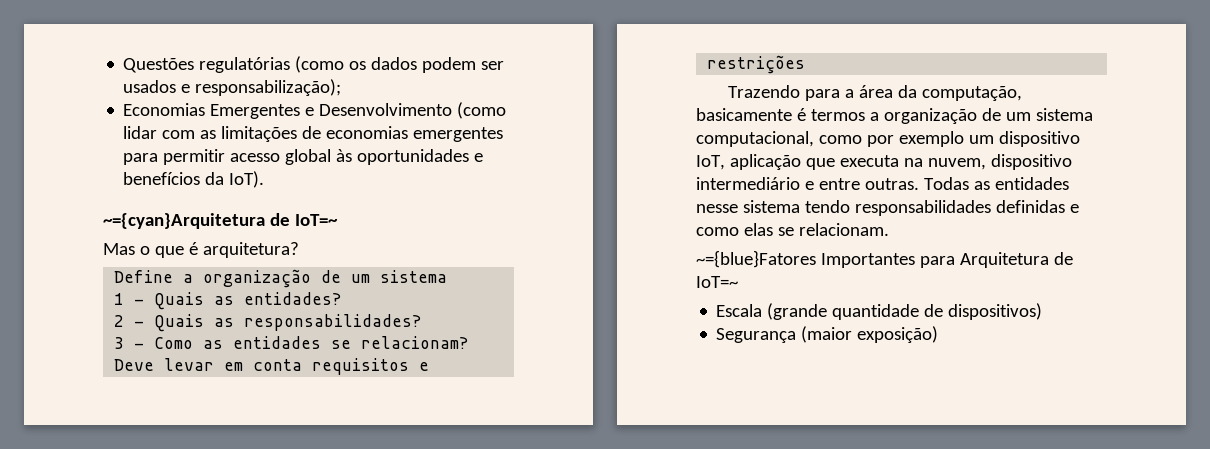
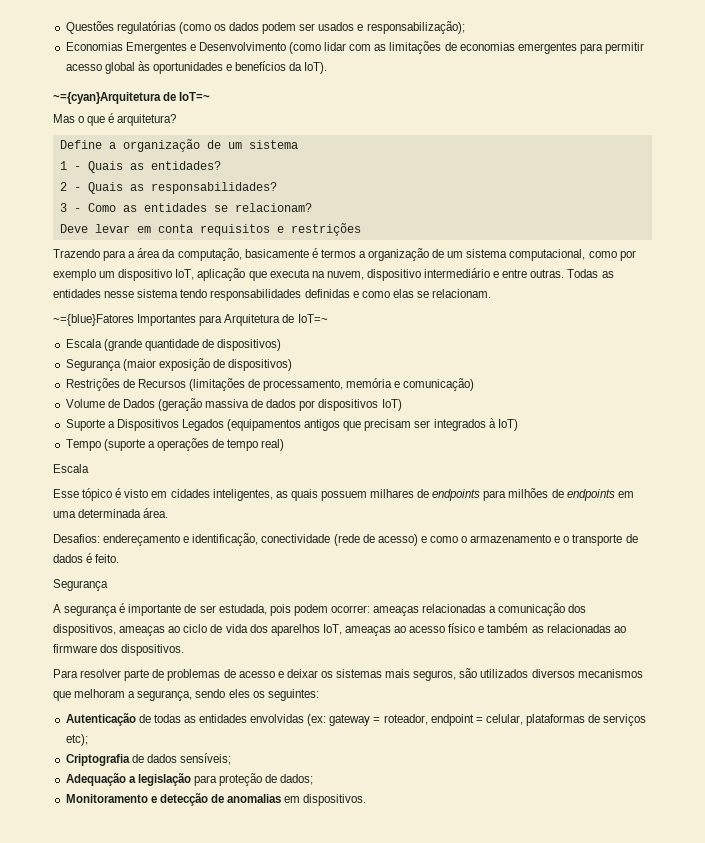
[857,326,939,343] exposição) -> [158,358,293,371] [65,378,475,391] [65,398,402,411] [65,418,518,431] [65,438,285,451] [53,464,89,473] [53,488,634,501] [53,508,169,518] [53,533,638,546] [53,553,120,563] [53,579,108,591] [53,603,587,616] [53,623,626,636] [53,644,185,656] [53,668,643,681] [53,689,319,701] [65,713,647,726] [65,734,88,746] [65,753,231,766] [65,773,314,786] [65,793,367,806] exposição de dispositivos) // Restrições de Recursos (limitações de processamento, memória e comunicação) // Volume de Dados (geração massiva de dados por dispositivos IoT) // Suporte a Dispositivos Legados (equipamentos antigos que precisam ser integrados à IoT) // Tempo (suporte a operações de tempo real) // Escala // Esse tópico é visto em cidades inteligentes, as quais possuem milhares de endpoints para milhões de endpoints em uma determinada área. // Desafios: endereçamento e identificação, conectividade (rede de acesso) e como o armazenamento e o transporte de dados é feito. // Segurança // A segurança é importante de ser estudada, pois podem ocorrer: ameaças relacionadas a comunicação dos dispositivos, ameaças ao ciclo de vida dos aparelhos IoT, ameaças ao acesso físico e também as relacionadas ao firmware dos dispositivos. // Para resolver parte de problemas de acesso e deixar os sistemas mais seguros, são utilizados diversos mecanismos que melhoram a segurança, sendo eles os seguintes: // Autenticação de todas as entidades envolvidas (ex: gateway = roteador, endpoint = celular, plataformas de serviços etc); // Criptografia de dados sensíveis; // Adequação a legislação para proteção de dados; // Monitoramento e detecção de anomalias em dispositivos.

